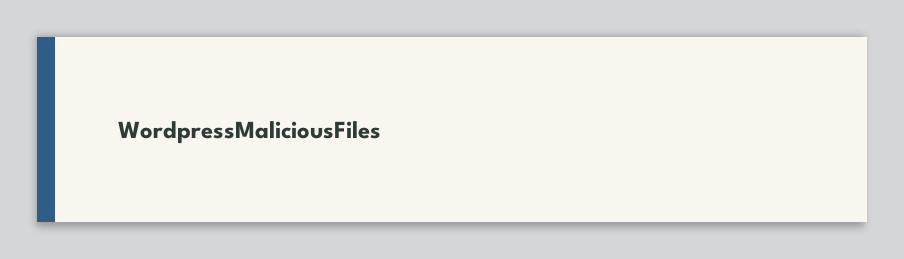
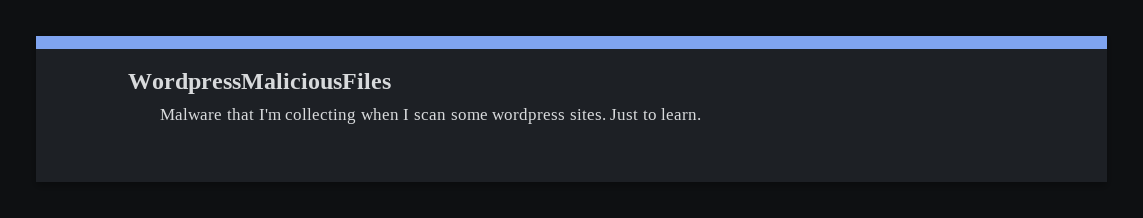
(381, 132) none -> [160,108,702,124] // Malware that I'm collecting when I scan some wordpress sites. Just to learn.

